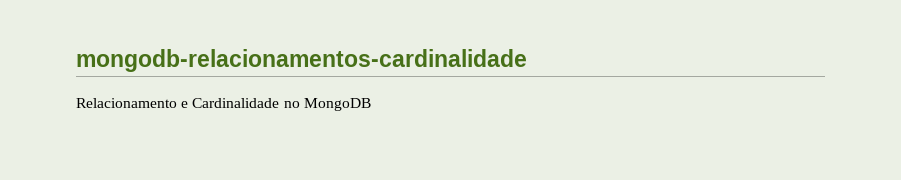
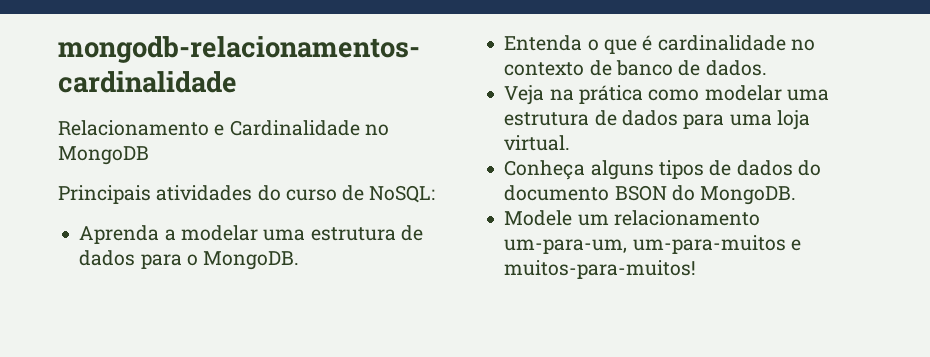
(371, 104) none -> [58,185,436,204] [79,225,423,244] [79,250,300,270] [504,35,815,54] [504,60,767,76] [504,85,829,105] [504,110,810,130] [504,135,571,151] [504,160,821,180] [504,185,797,205] [504,210,760,226] [504,235,801,254] [504,260,697,279] // Principais atividades do curso de NoSQL: // Aprenda a modelar uma estrutura de dados para o MongoDB. // Entenda o que é cardinalidade no contexto de banco de dados. // Veja na prática como modelar uma estrutura de dados para uma loja virtual. // Conheça alguns tipos de dados do documento BSON do MongoDB. // Modele um relacionamento um-para-um, um-para-muitos e muitos-para-muitos!

